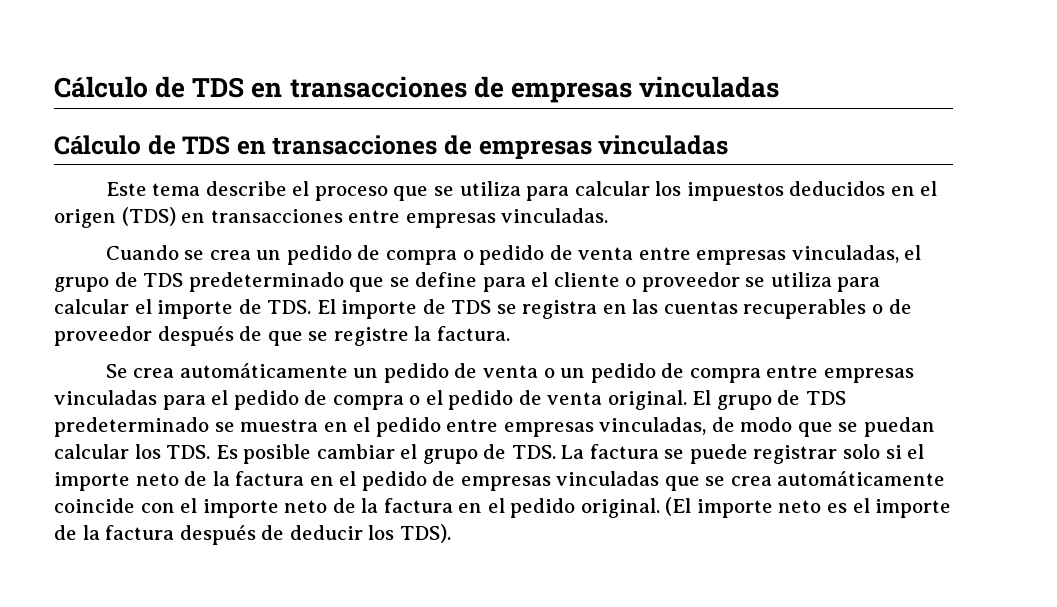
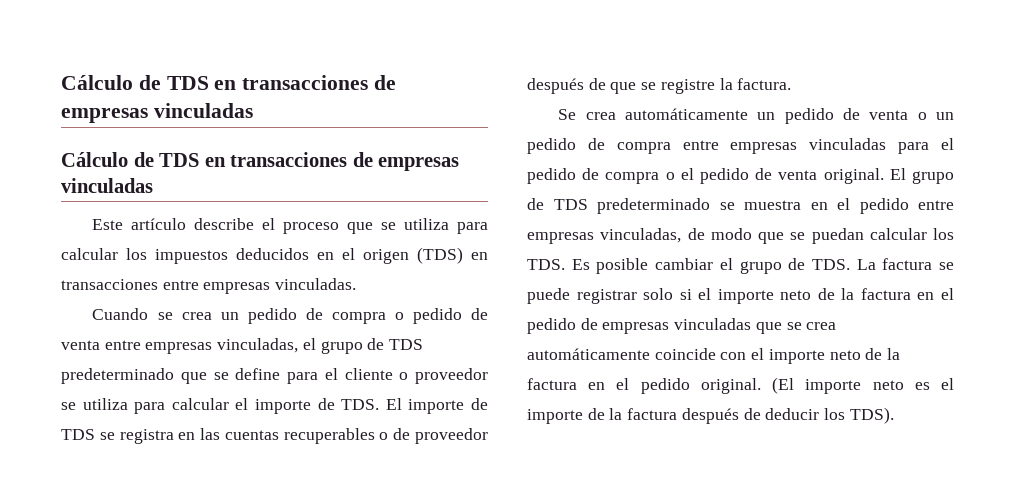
[152,183,201,196] tema -> [131,218,187,230] artículo

